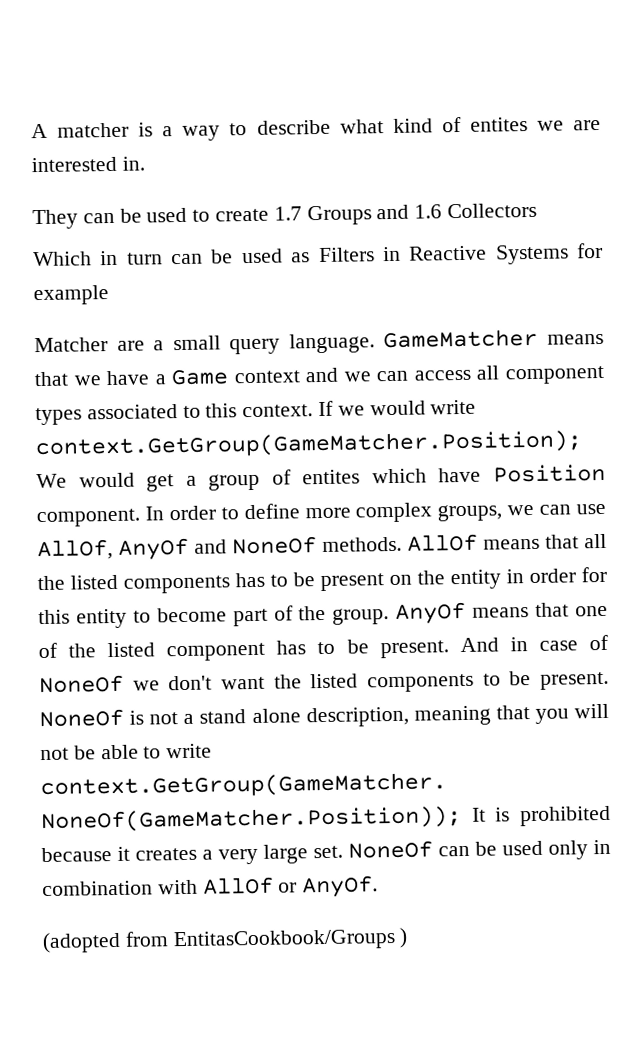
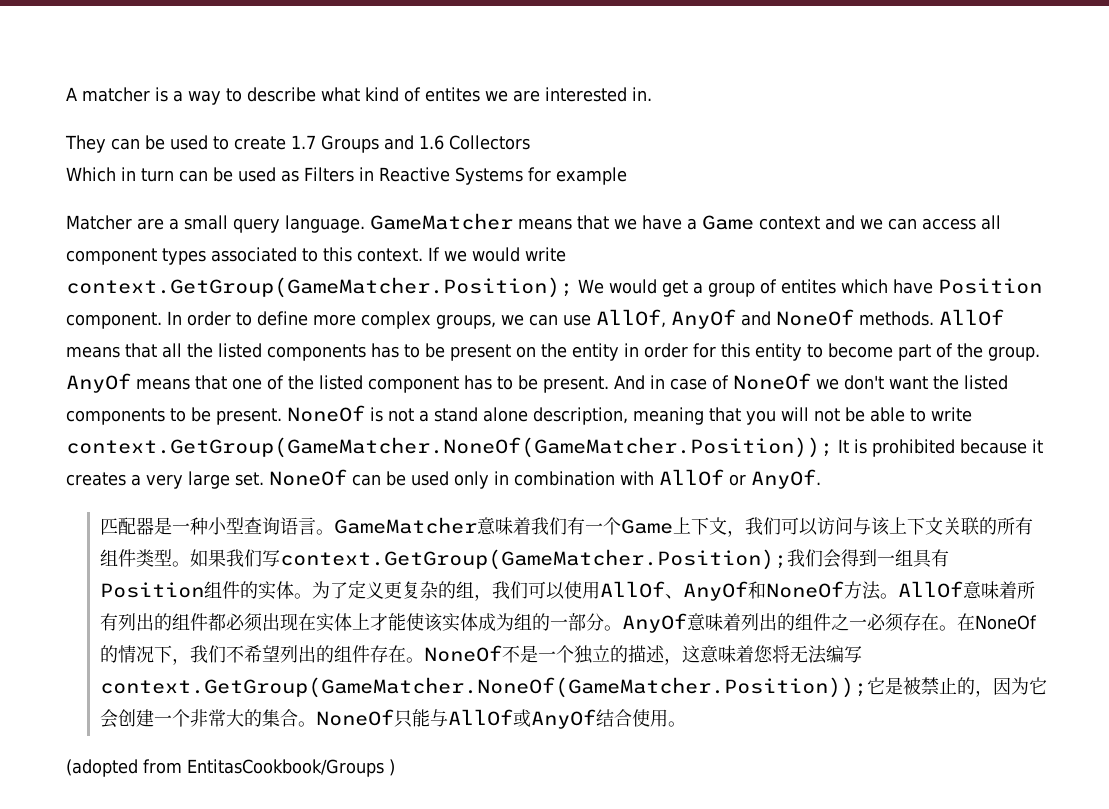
(379, 886) none -> [99,517,1033,537] [99,549,949,570] [99,580,1035,601] [99,613,1037,633] [99,645,862,665] [99,677,1047,698] [99,709,686,729] // 匹配器是一种小型查询语言。GameMatcher意味着我们有一个Game上下文，我们可以访问与该上下文关联的所有组件类型。如果我们写context.GetGroup(GameMatcher.Position);我们会得到一组具有Position组件的实体。为了定义更复杂的组，我们可以使用AllOf、AnyOf和NoneOf方法。AllOf意味着所有列出的组件都必须出现在实体上才能使该实体成为组的一部分。AnyOf意味着列出的组件之一必须存在。在NoneOf的情况下，我们不希望列出的组件存在。NoneOf不是一个独立的描述，这意味着您将无法编写context.GetGroup(GameMatcher.NoneOf(GameMatcher.Position));它是被禁止的，因为它会创建一个非常大的集合。NoneOf只能与AllOf或AnyOf结合使用。

